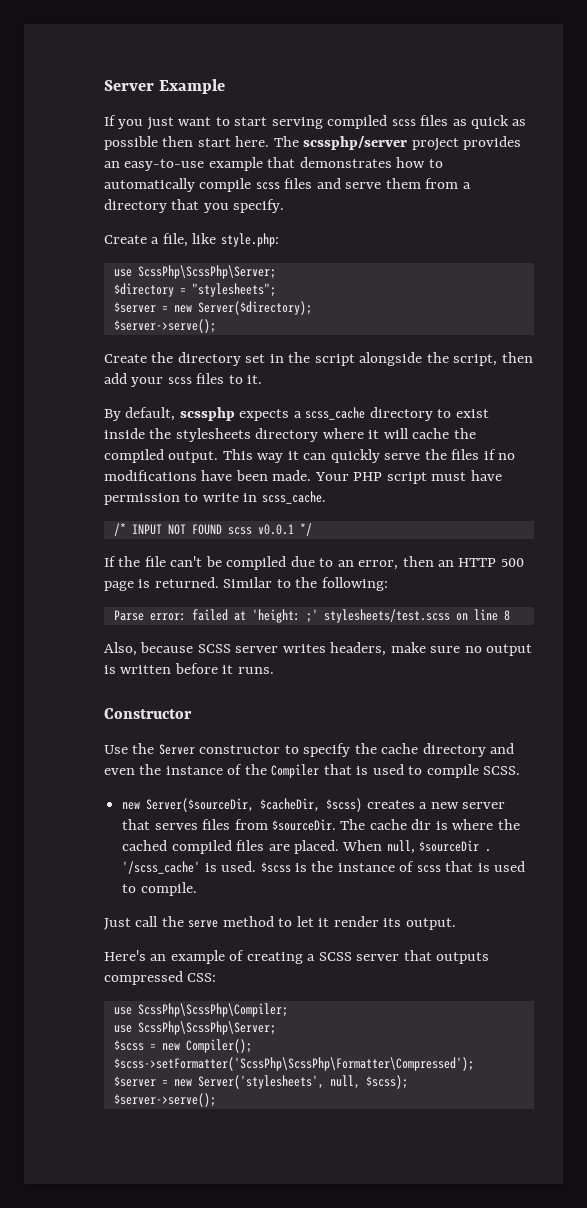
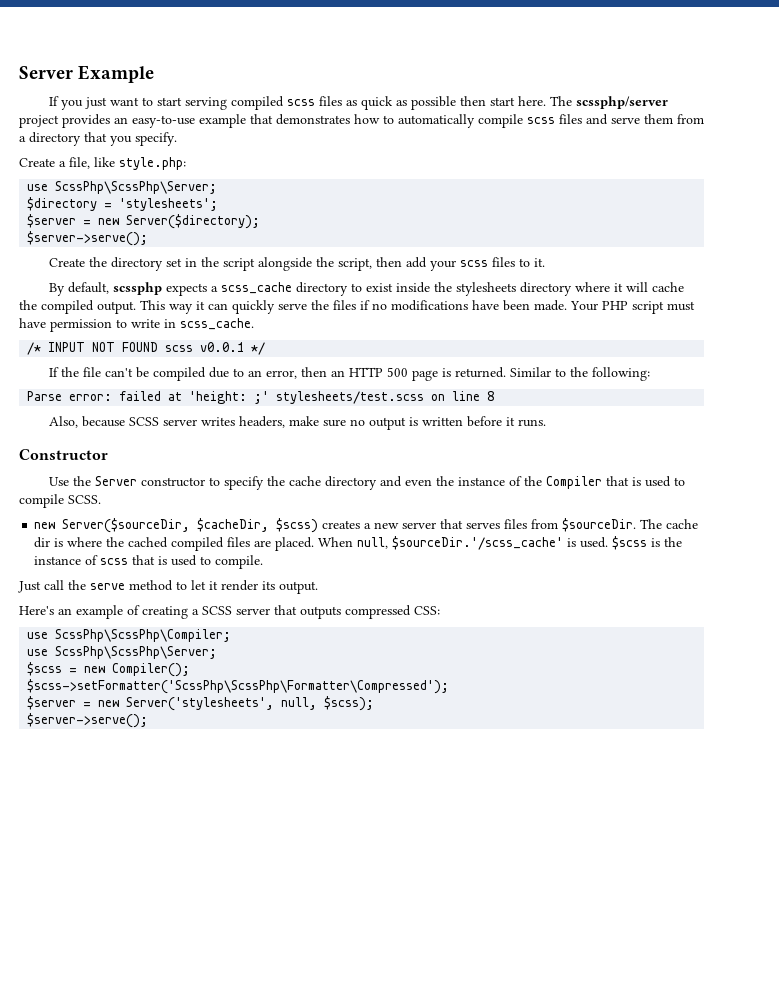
[191,283,276,297] "stylesheets"; -> [119,198,219,211] 'stylesheets';
[419,840,492,852] [122,861,201,874] $sourceDir . '/scss_cache' -> [392,536,564,550] $sourceDir.'/scss_cache'

